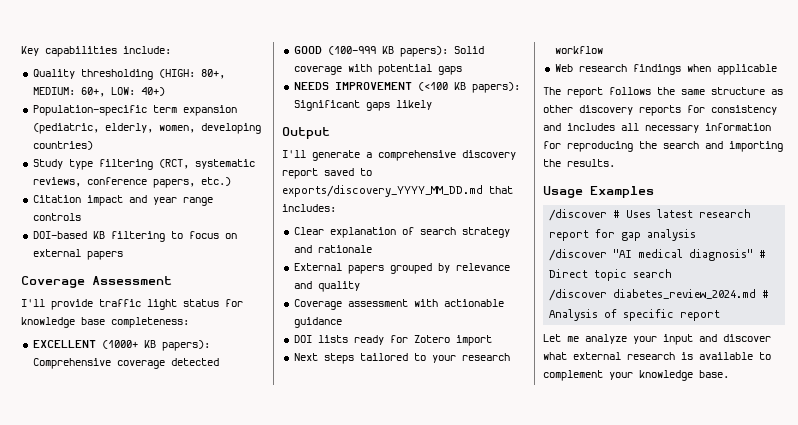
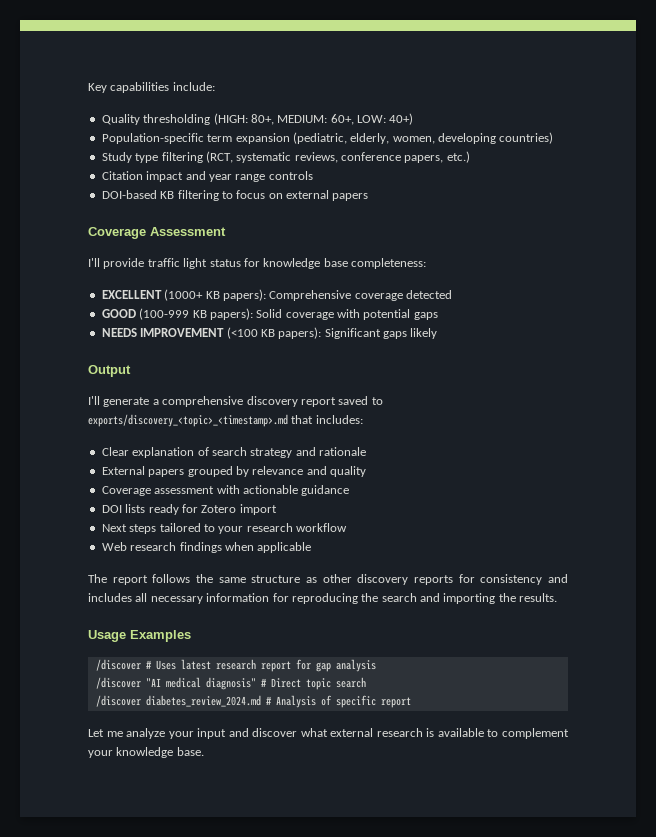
[282,185,483,197] exports/discovery_YYYY_MM_DD.md -> [88,414,288,427] exports/discovery_<topic>_<timestamp>.md

